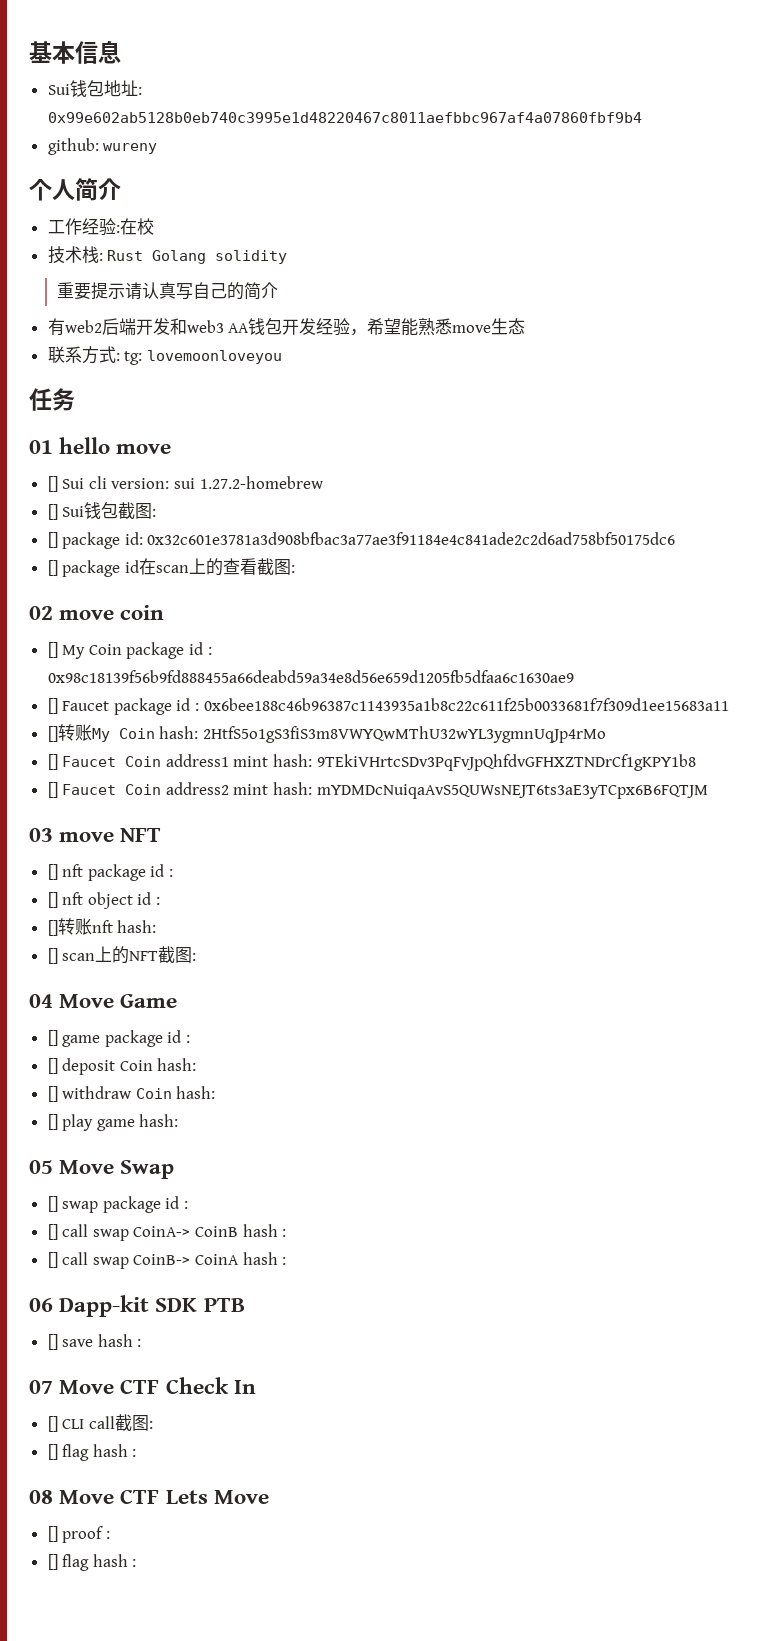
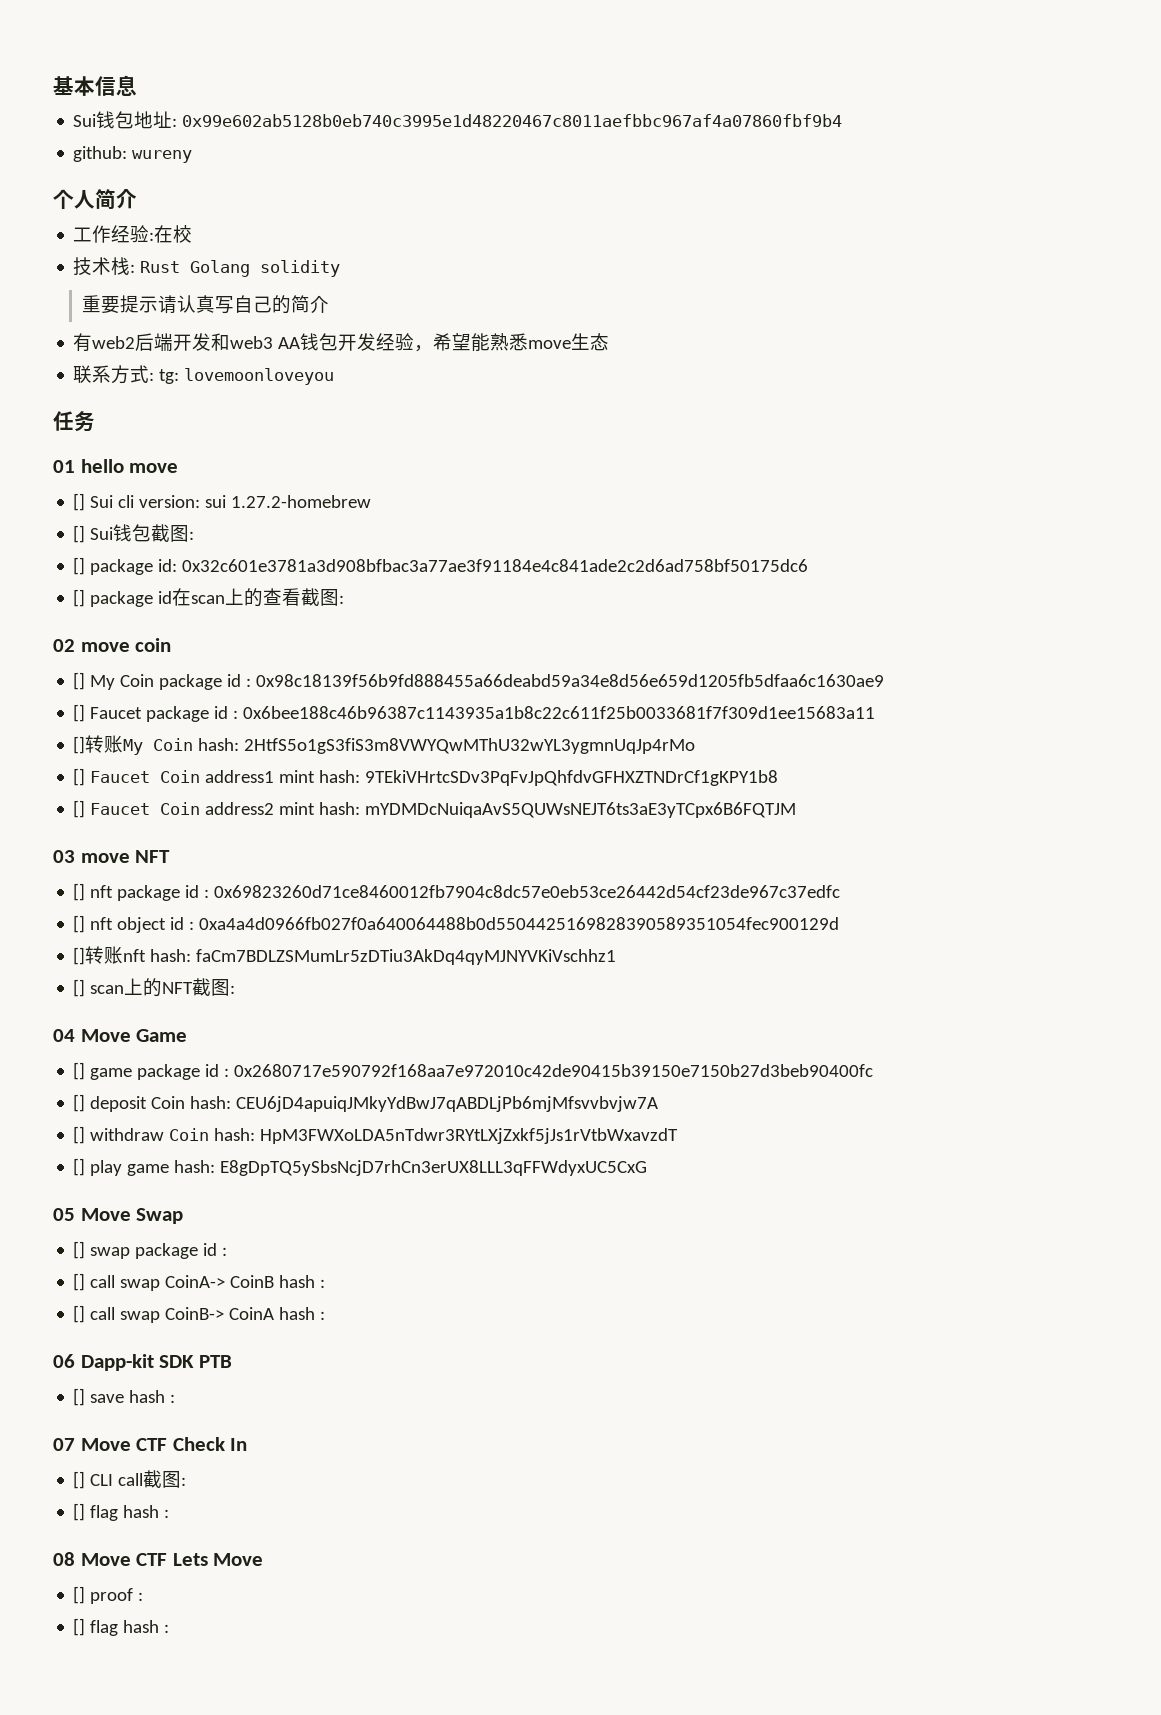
(174, 873) none -> [214,885,841,898] 0x69823260d71ce8460012fb7904c8dc57e0eb53ce26442d54cf23de967c37edfc
(161, 901) none -> [199,917,840,930] 0xa4a4d0966fb027f0a640064488b0d5504425169828390589351054fec900129d
(157, 926) none -> [196,949,617,965] faCm7BDLZSMumLr5zDTiu3AkDq4qyMJNYVKiVschhz1
(191, 1039) none -> [234,1064,874,1077] 0x2680717e590792f168aa7e972010c42de90415b39150e7150b27d3beb90400fc
(197, 1064) none -> [236,1096,659,1112] CEU6jD4apuiqJMkyYdBwJ7qABDLjPb6mjMfsvvbvjw7A
(216, 1092) none -> [260,1128,679,1144] HpM3FWXoLDA5nTdwr3RYtLXjZxkf5jJs1rVtbWxavzdT
(179, 1120) none -> [220,1160,648,1176] E8gDpTQ5ySbsNcjD7rhCn3erUX8LLL3qFFWdyxUC5CxG

